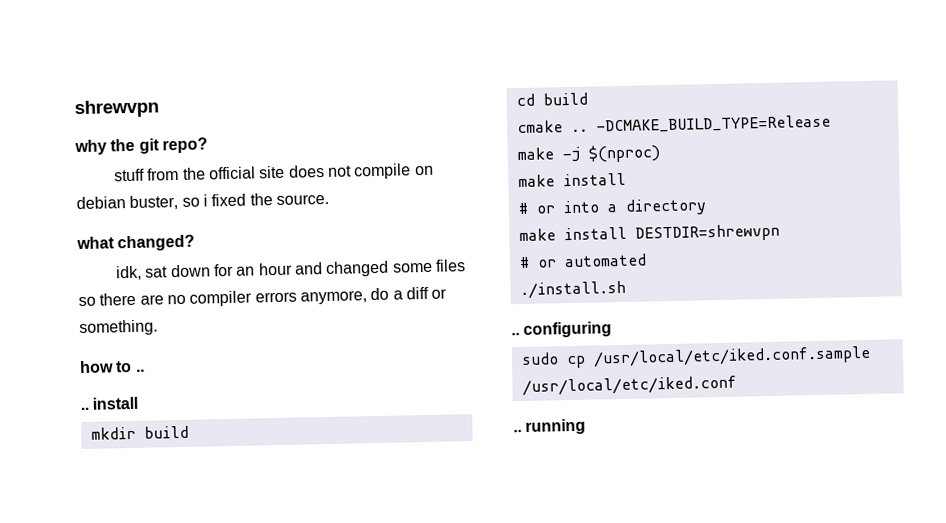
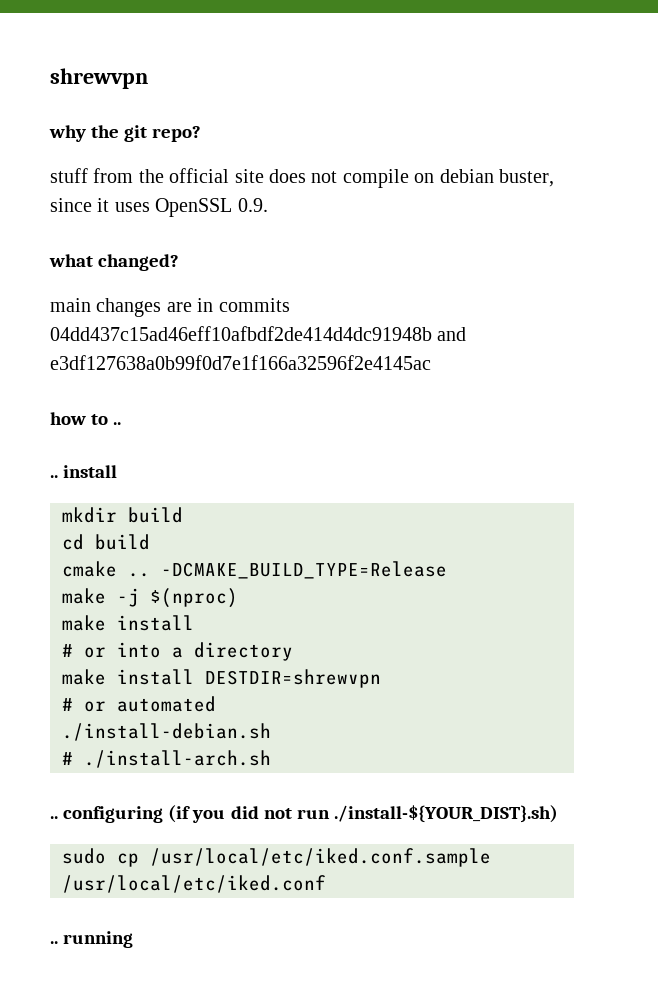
[181,193,329,207] [76,234,196,252] [116,259,466,281] [78,286,448,307] [79,319,158,337] so i fixed the source. // what changed? // idk, sat down for an hour and changed some files so there are no compiler errors anymore, do a diff or something. -> [50,198,268,217] [49,254,180,271] [50,298,290,317] [50,326,467,341] [50,355,431,370] since it uses OpenSSL 0.9. // what changed? // main changes are in commits 04dd437c15ad46eff10afbdf2de414d4dc91948b and e3df127638a0b99f0d7e1f166a32596f2e4145ac
[519,280,626,300] ./install.sh -> [62,723,271,741] [62,750,271,768] ./install-debian.sh // # ./install-arch.sh
(613, 329) none -> [168,805,558,823] (if you did not run ./install-${YOUR_DIST}.sh)

